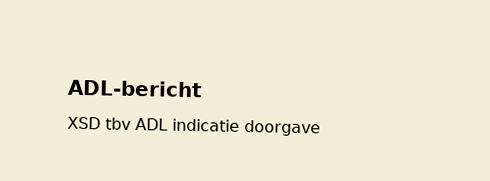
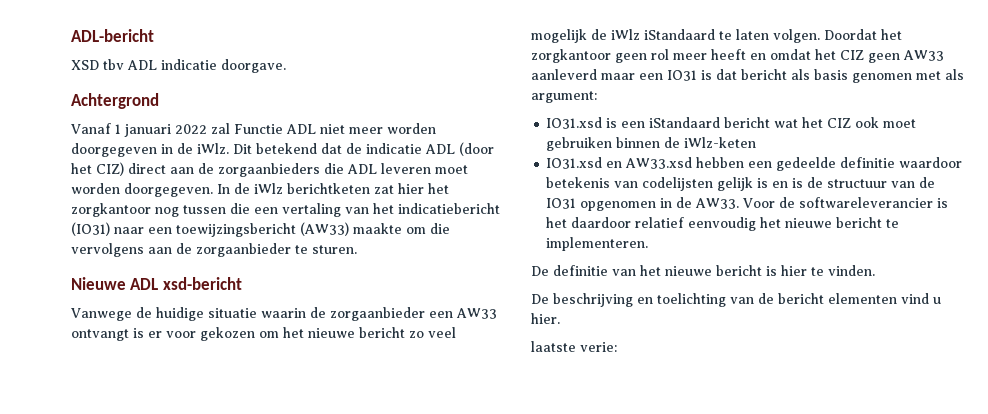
[244,119,321,137] doorgave -> [221,59,286,73] [71,93,159,109] [71,123,436,137] [71,142,494,157] [71,162,468,177] [71,183,449,197] [71,203,500,217] [71,222,450,237] [71,243,357,257] [71,277,242,290] [71,307,497,321] [71,327,456,341] [531,29,902,43] [531,49,944,63] [531,69,964,83] [531,91,597,103] [546,117,917,129] [546,137,757,151] [546,157,963,171] [546,177,936,191] [546,197,949,211] [546,217,900,231] [546,237,649,251] [531,265,875,276] [531,293,941,307] [531,313,560,324] [531,341,617,352] doorgave. // Achtergrond // Vanaf 1 januari 2022 zal Functie ADL niet meer worden doorgegeven in de iWlz. Dit betekend dat de indicatie ADL (door het CIZ) direct aan de zorgaanbieders die ADL leveren moet worden doorgegeven. In de iWlz berichtketen zat hier het zorgkantoor nog tussen die een vertaling van het indicatiebericht (IO31) naar een toewijzingsbericht (AW33) maakte om die vervolgens aan de zorgaanbieder te sturen. // Nieuwe ADL xsd-bericht // Vanwege de huidige situatie waarin de zorgaanbieder een AW33 ontvangt is er voor gekozen om het nieuwe bericht zo veel mogelijk de iWlz iStandaard te laten volgen. Doordat het zorgkantoor geen rol meer heeft en omdat het CIZ geen AW33 aanleverd maar een IO31 is dat bericht als basis genomen met als argument: // IO31.xsd is een iStandaard bericht wat het CIZ ook moet gebruiken binnen de iWlz-keten // IO31.xsd en AW33.xsd hebben een gedeelde definitie waardoor betekenis van codelijsten gelijk is en is de structuur van de IO31 opgenomen in de AW33. Voor de softwareleverancier is het daardoor relatief eenvoudig het nieuwe bericht te implementeren. // De definitie van het nieuwe bericht is hier te vinden. // De beschrijving en toelichting van de bericht elementen vind u hier. // laatste verie:

